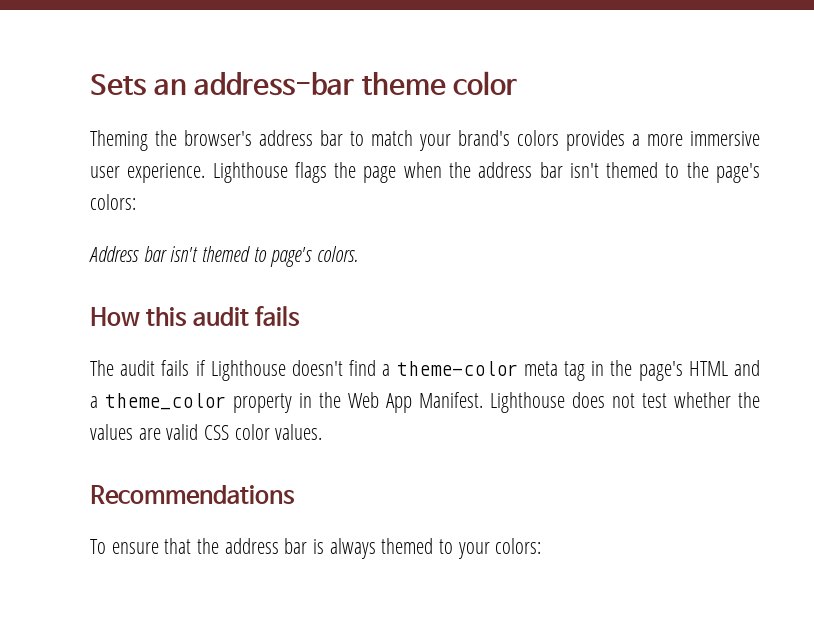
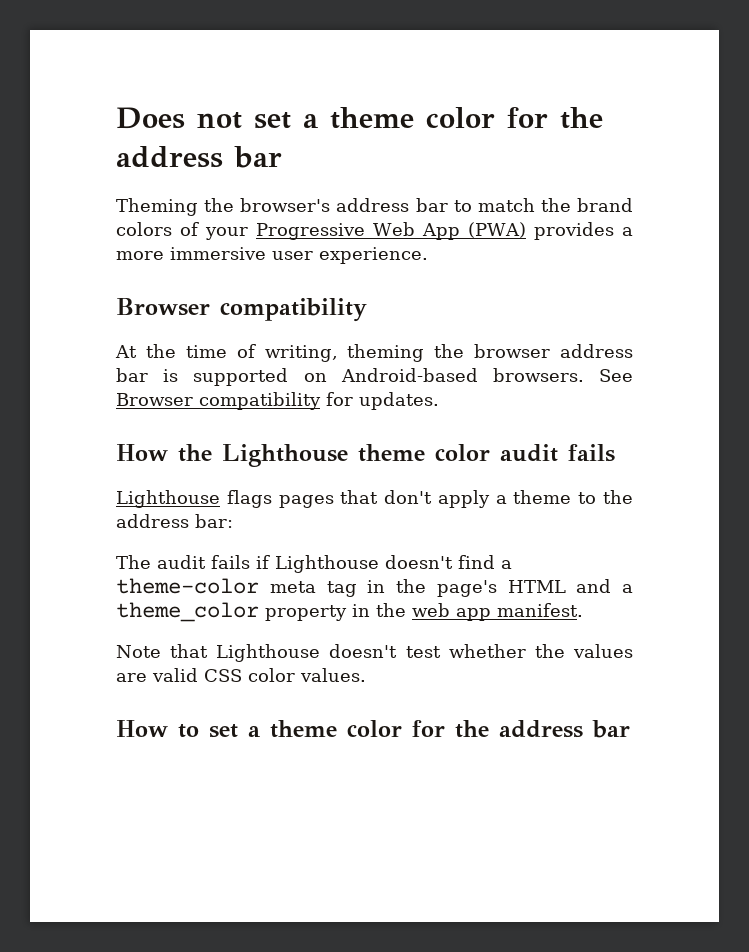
[90,71,518,96] Sets an address-bar theme color -> [116,107,603,129] [116,146,282,168] Does not set a theme color for the address bar
[419,130,559,151] your brand's colors -> [540,198,633,212] [116,222,527,240] the brand colors of your Progressive Web App (PWA)
[212,162,761,183] [90,194,136,210] [89,246,359,267] [90,306,301,327] Lighthouse flags the page when the address bar isn't themed to the page's colors: // Address bar isn't themed to page's colors. // How this audit fails -> [116,298,367,322] [115,344,633,362] [116,368,633,386] [116,392,439,410] [116,444,615,467] [116,490,633,508] [116,514,233,528] // Browser compatibility // At the time of writing, theming the browser address bar is supported on Android-based browsers. See Browser compatibility for updates. // How the Lighthouse theme color audit fails // Lighthouse flags pages that don't apply a theme to the address bar:
[348,392,635,413] Web App Manifest. Lighthouse does not -> [412,603,583,621] [116,644,398,662] web app manifest. // Note that Lighthouse doesn't
[90,485,295,505] [90,538,542,559] Recommendations // To ensure that the address bar is always themed to your colors: -> [116,720,630,738] How to set a theme color for the address bar

